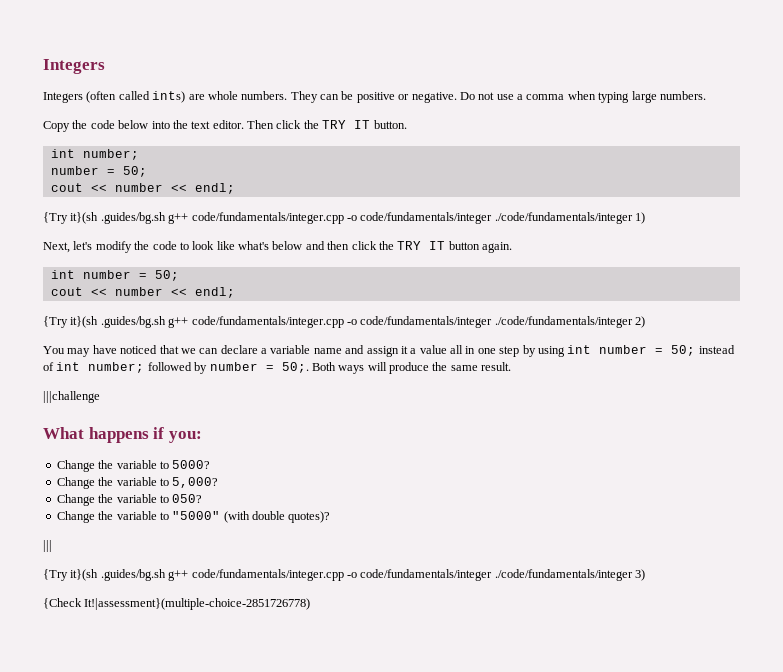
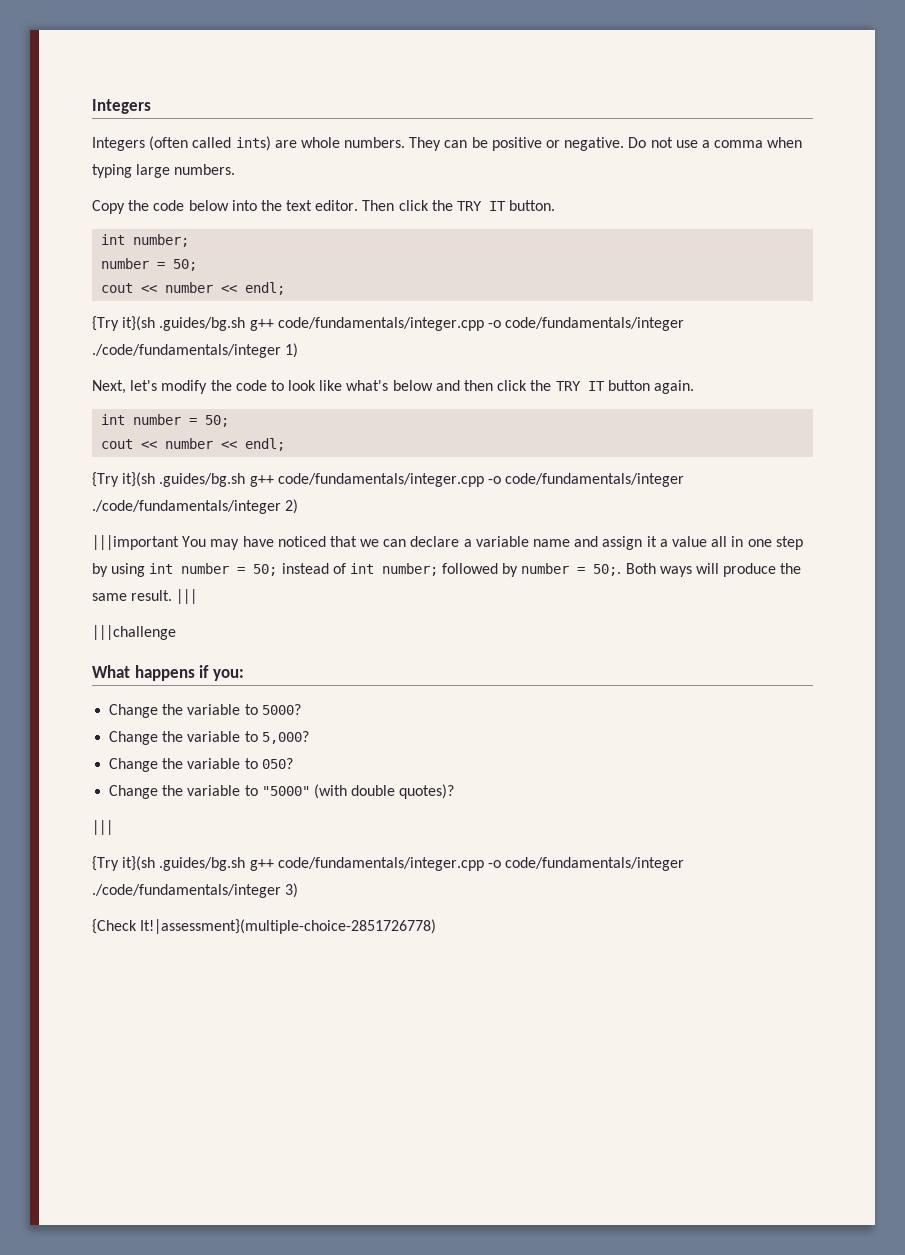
(645, 322) none -> [92,535,179,550] |||important
(512, 366) none -> [176,589,198,604] |||

